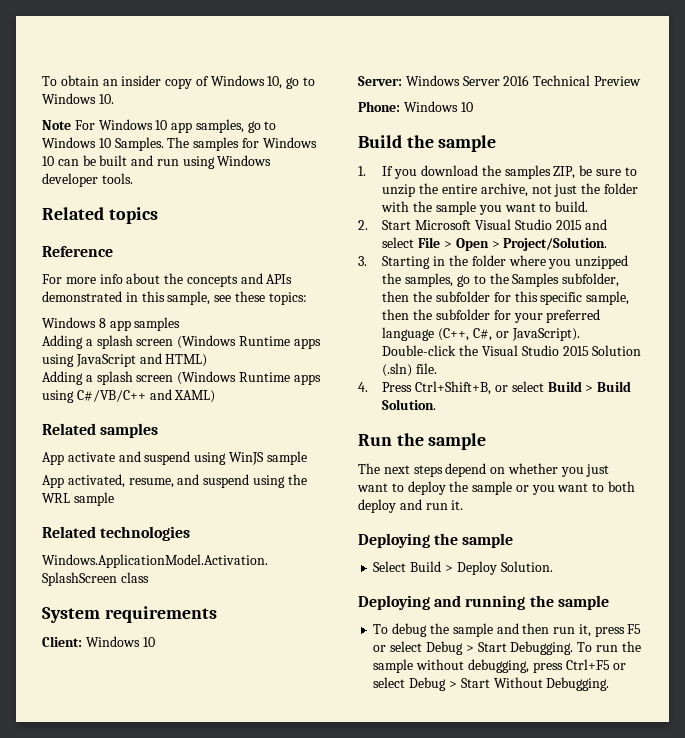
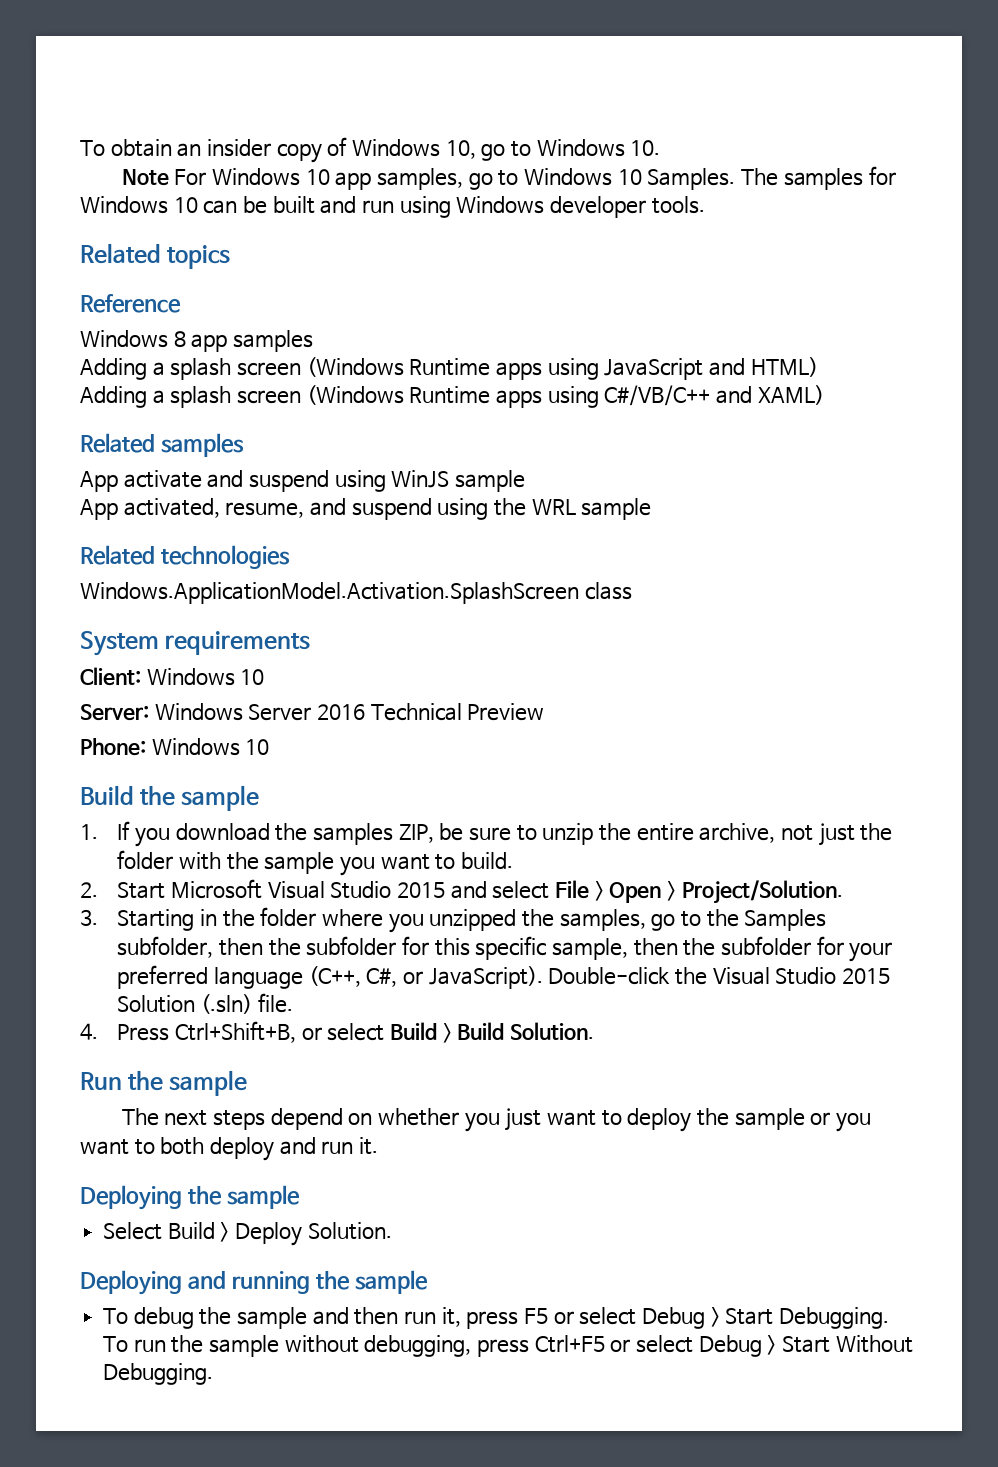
[42,273,293,287] [42,291,307,305] // For more info about the concepts and APIs demonstrated in this sample, see these topics: -> (181, 303) none

